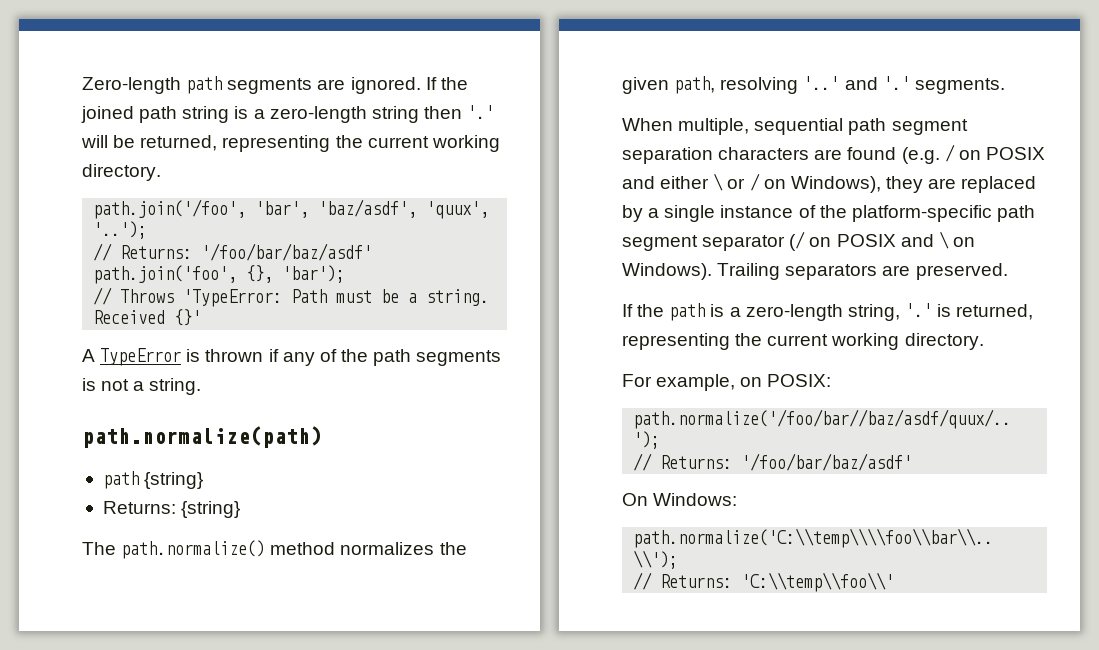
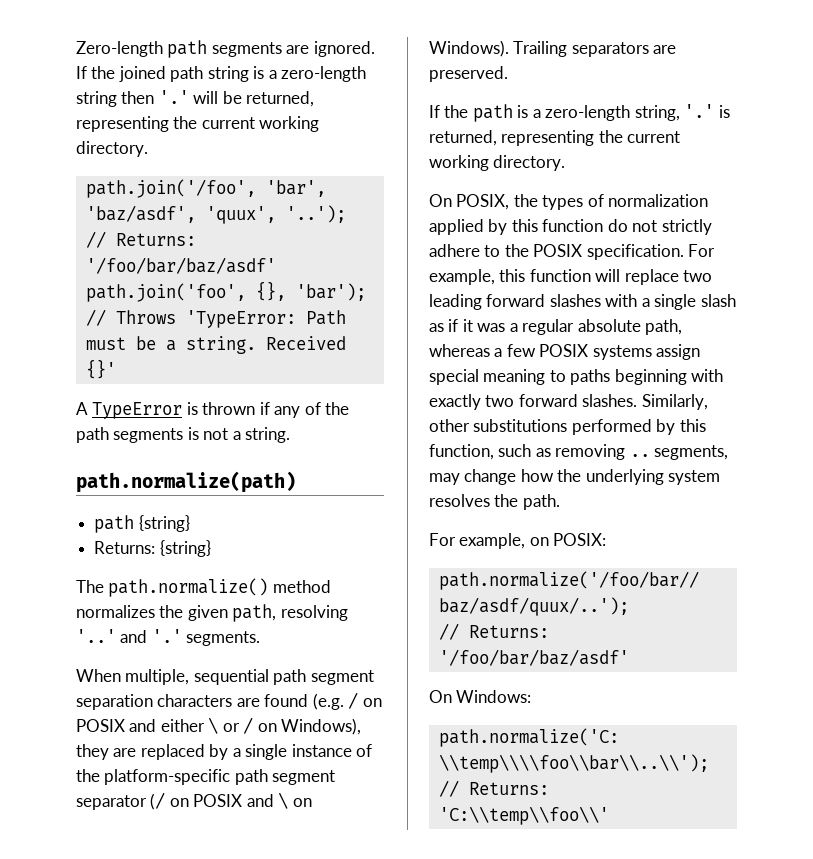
(984, 341) none -> [429,194,709,210] [429,219,712,235] [429,244,716,260] [429,269,713,285] [429,294,736,310] [429,319,683,335] [429,344,701,360] [429,369,724,385] [429,394,708,410] [429,419,706,435] [429,444,729,460] [429,469,721,485] [429,494,560,510] // On POSIX, the types of normalization applied by this function do not strictly adhere to the POSIX specification. For example, this function will replace two leading forward slashes with a single slash as if it was a regular absolute path, whereas a few POSIX systems assign special meaning to paths beginning with exactly two forward slashes. Similarly, other substitutions performed by this function, such as removing .. segments, may change how the underlying system resolves the path.

